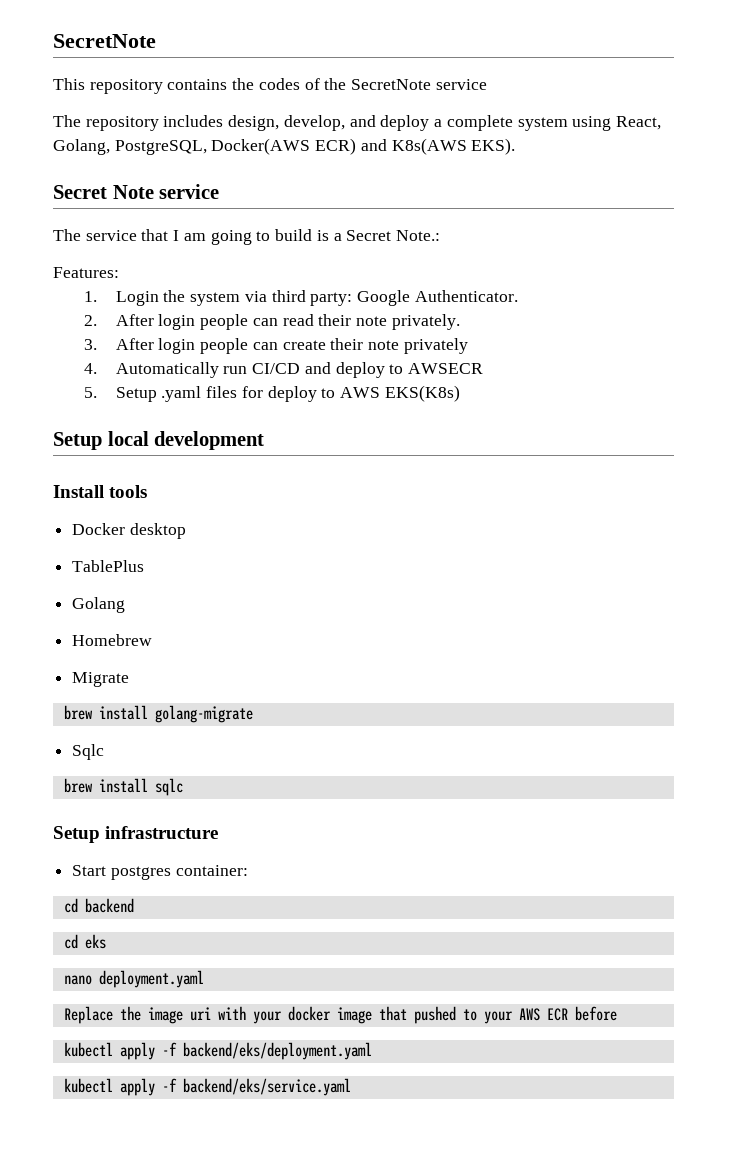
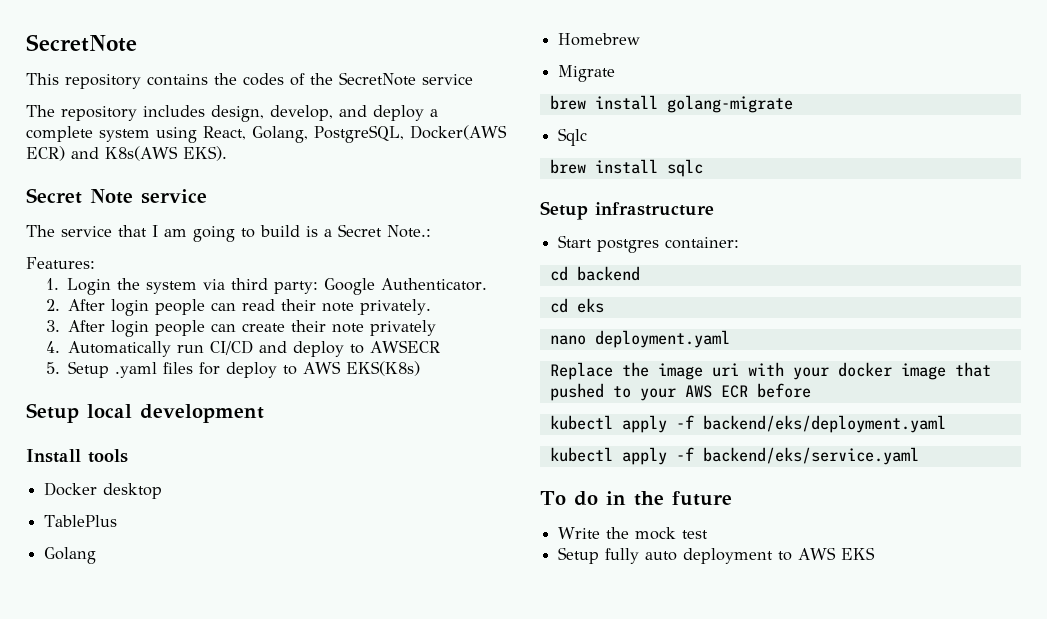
(351, 1087) none -> [540,491,732,506] [558,527,709,540] [558,547,876,564] // To do in the future // Write the mock test // Setup fully auto deployment to AWS EKS

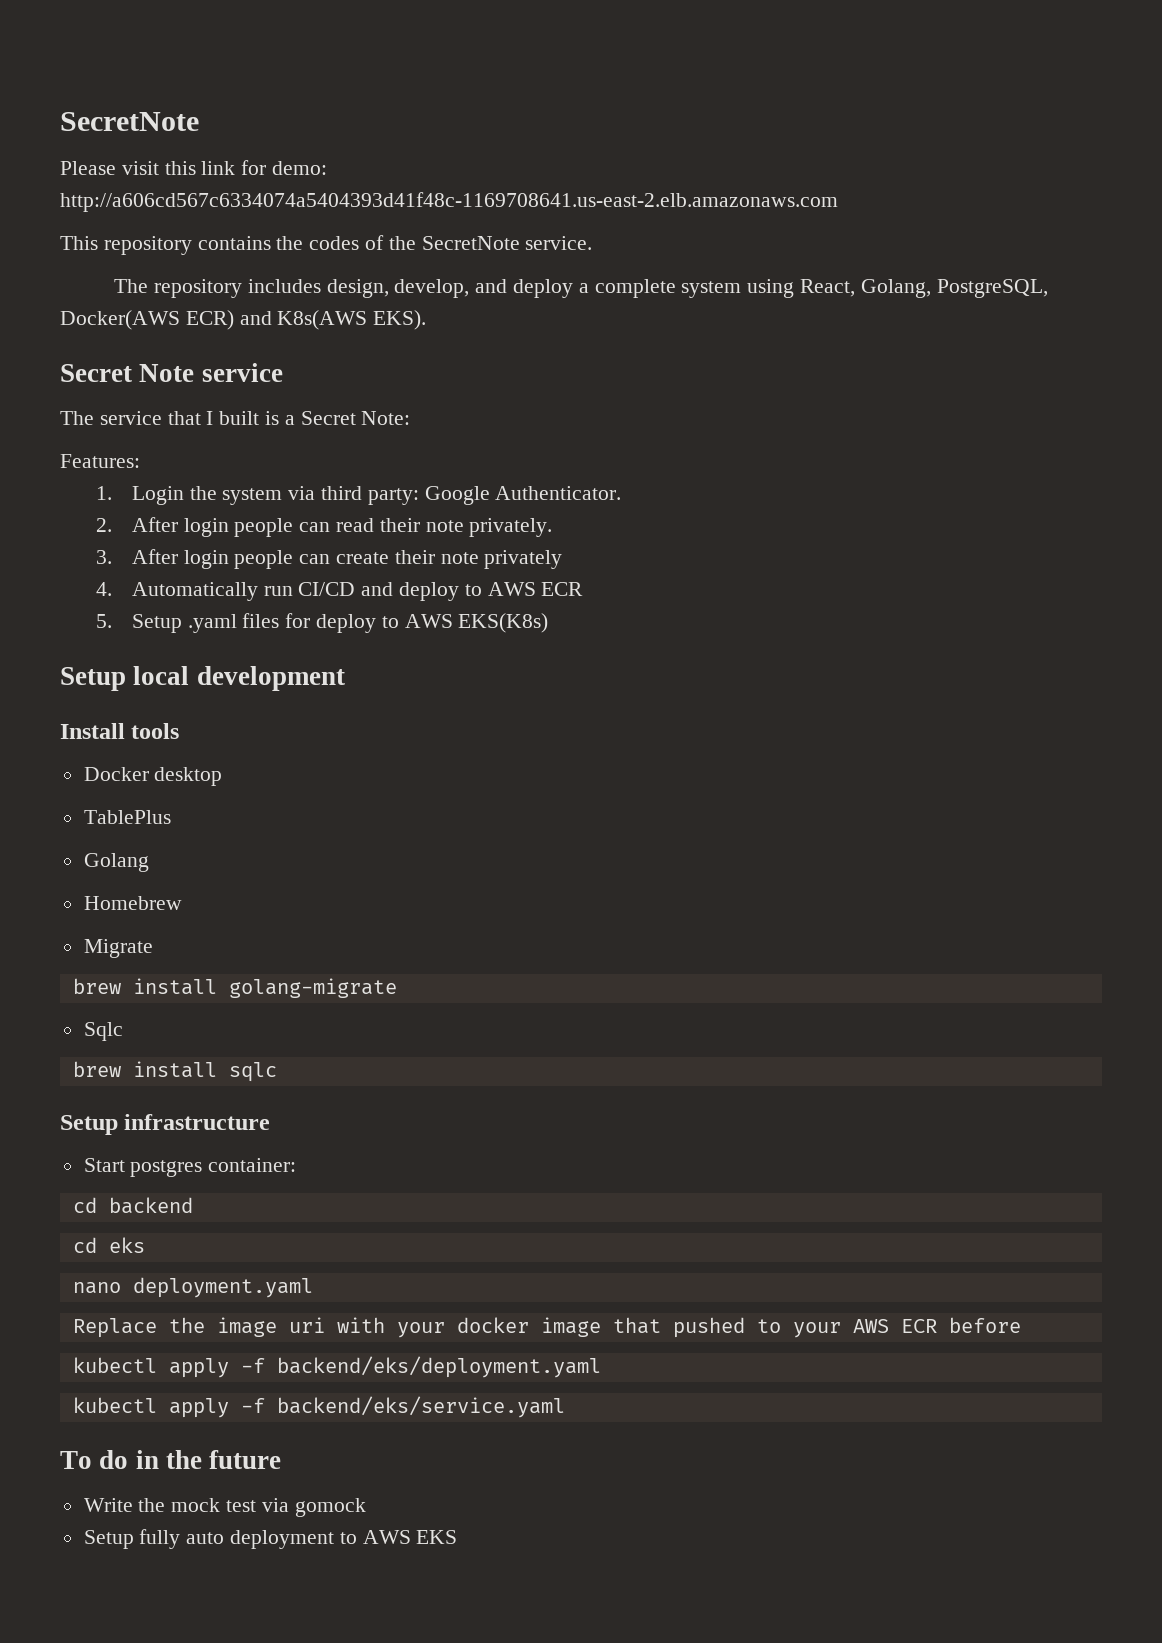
[26,34,137,52] SecretNote -> [60,112,199,131] [60,160,328,175] [60,192,838,212] SecretNote // Please visit this link for demo: http://a606cd567c6334074a5404393d41f48c-1169708641.us-east-2.elb.amazonaws.com
[422,74,473,85] service -> [525,236,593,250] service.
[164,225,300,242] am going to build -> [219,411,260,425] built
[387,225,431,238] Note.: -> [361,411,411,425] Note:
[369,340,440,353] AWSECR -> [487,582,584,596] AWS ECR
(709, 534) none -> [261,1498,366,1517] via gomock

